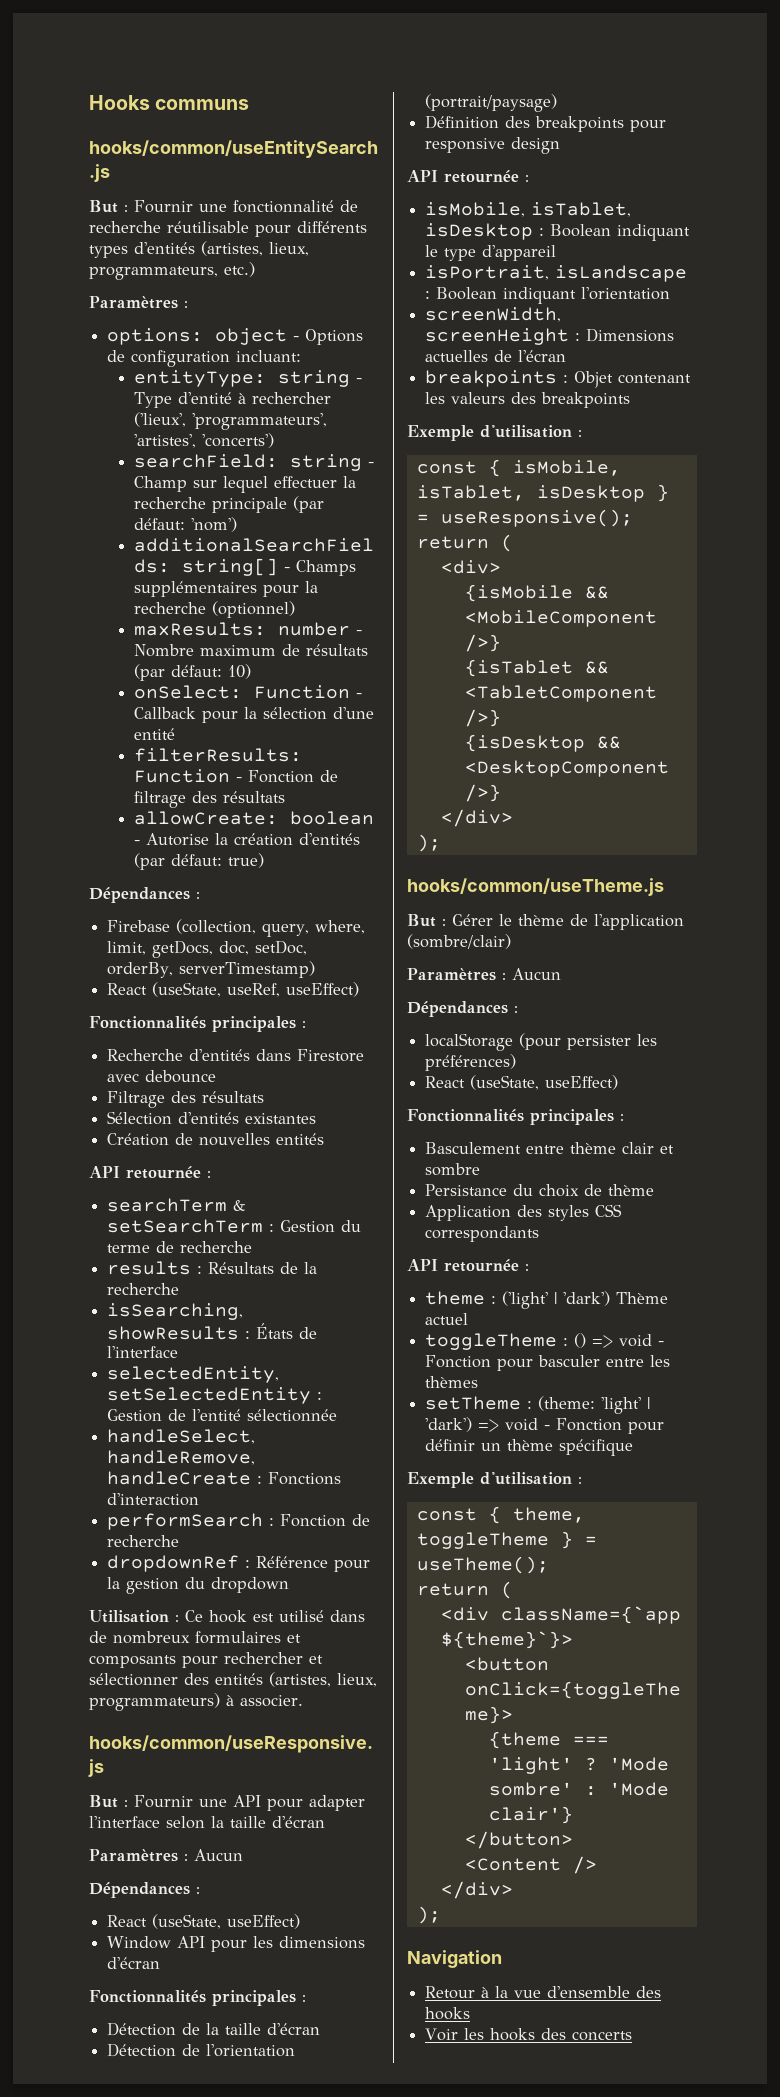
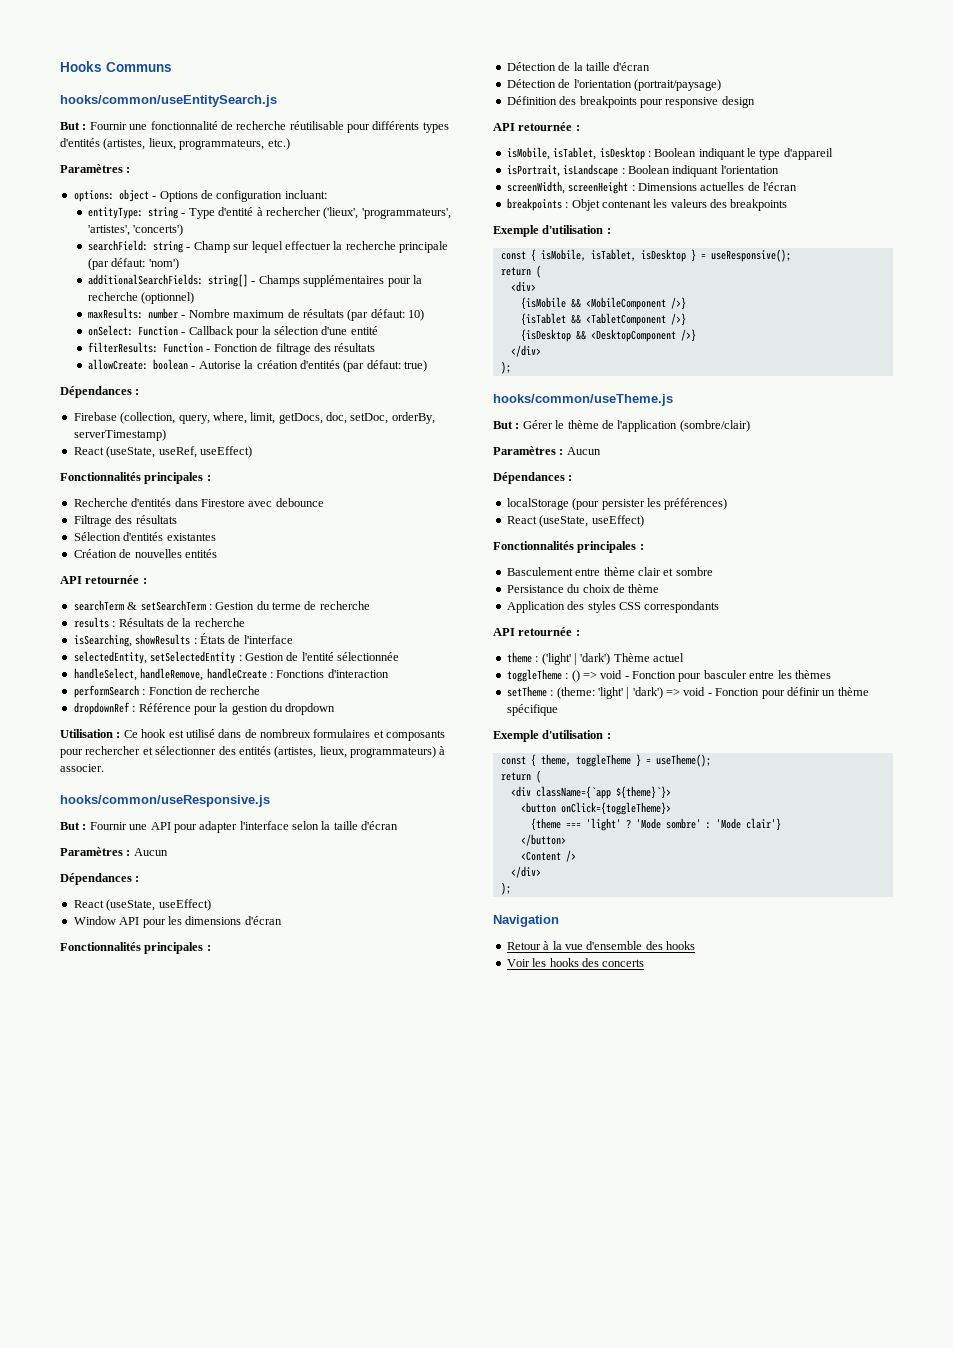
[155,99,250,110] communs -> [106,62,172,72] Communs

